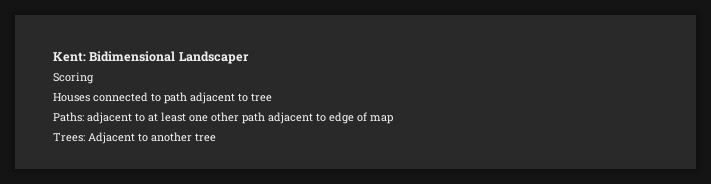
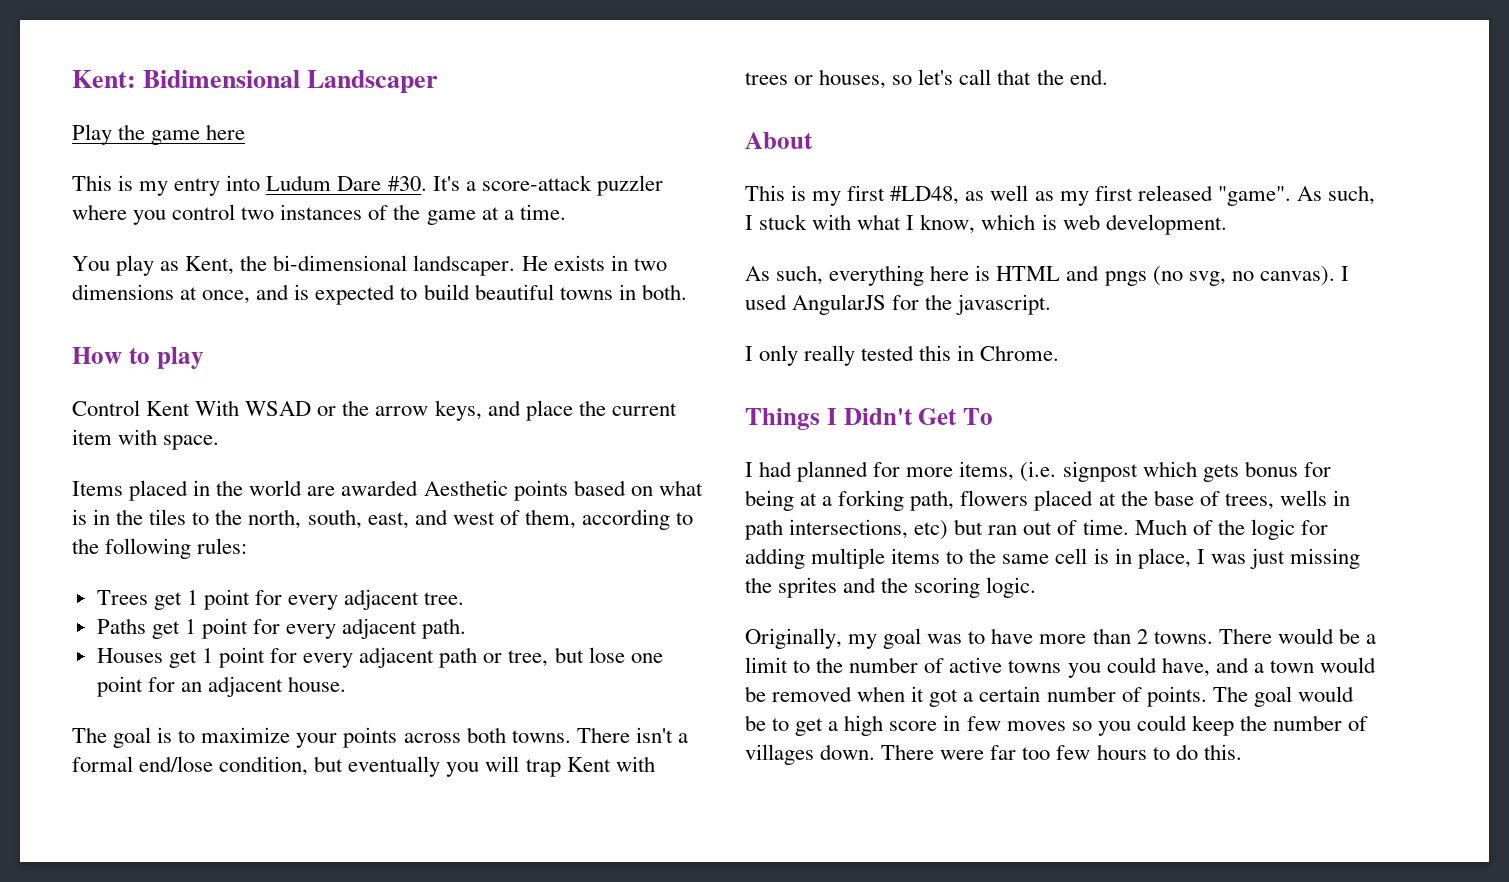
[53,72,94,84] [53,92,272,104] [53,112,393,124] [53,132,216,144] Scoring // Houses connected to path adjacent to tree // Paths: adjacent to at least one other path adjacent to edge of map // Trees: Adjacent to another tree -> [72,124,246,145] [72,175,663,196] [72,204,566,225] [72,255,667,276] [72,284,687,305] [72,347,204,369] [72,400,677,421] [72,429,220,450] [72,480,703,501] [72,509,694,530] [72,538,248,559] [96,589,465,610] [96,618,467,639] [96,647,663,668] [96,676,347,697] [72,727,688,748] [72,756,655,777] [745,69,1108,89] [745,132,813,149] [745,185,1375,206] [745,214,1227,235] [745,265,1349,286] [745,294,1052,315] [745,345,1060,366] [745,408,993,430] [745,461,1331,482] [745,490,1350,511] [745,519,1328,540] [745,548,1360,569] [745,577,1037,598] [745,628,1376,649] [745,657,1376,678] [745,686,1354,707] [745,715,1369,736] [745,744,1242,765] Play the game here // This is my entry into Ludum Dare #30. It's a score-attack puzzler where you control two instances of the game at a time. // You play as Kent, the bi-dimensional landscaper. He exists in two dimensions at once, and is expected to build beautiful towns in both. // How to play // Control Kent With WSAD or the arrow keys, and place the current item with space. // Items placed in the world are awarded Aesthetic points based on what is in the tiles to the north, south, east, and west of them, according to the following rules: // Trees get 1 point for every adjacent tree. // Paths get 1 point for every adjacent path. // Houses get 1 point for every adjacent path or tree, but lose one point for an adjacent house. // The goal is to maximize your points across both towns. There isn't a formal end/lose condition, but eventually you will trap Kent with trees or houses, so let's call that the end. // About // This is my first #LD48, as well as my first released "game". As such, I stuck with what I know, which is web development. // As such, everything here is HTML and pngs (no svg, no canvas). I used AngularJS for the javascript. // I only really tested this in Chrome. // Things I Didn't Get To // I had planned for more items, (i.e. signpost which gets bonus for being at a forking path, flowers placed at the base of trees, wells in path intersections, etc) but ran out of time. Much of the logic for adding multiple items to the same cell is in place, I was just missing the sprites and the scoring logic. // Originally, my goal was to have more than 2 towns. There would be a limit to the number of active towns you could have, and a town would be removed when it got a certain number of points. The goal would be to get a high score in few moves so you could keep the number of villages down. There were far too few hours to do this.

